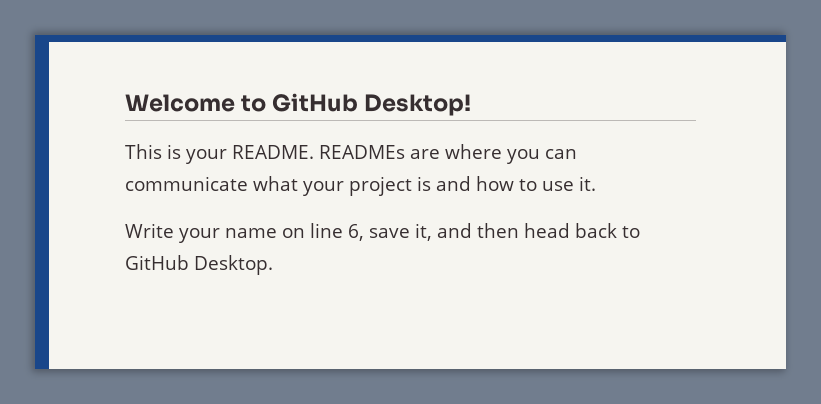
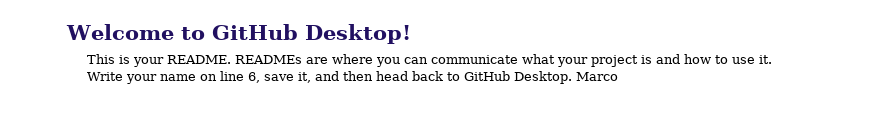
(273, 265) none -> [575,72,618,81] Marco

